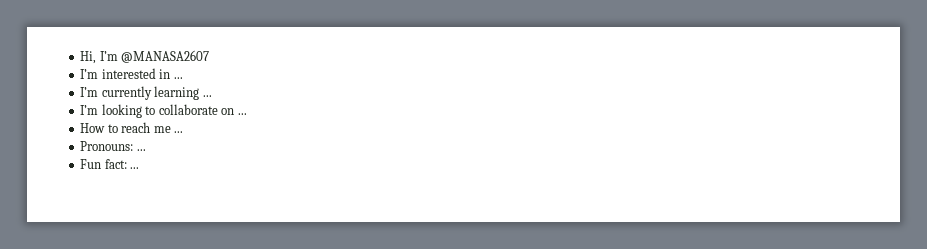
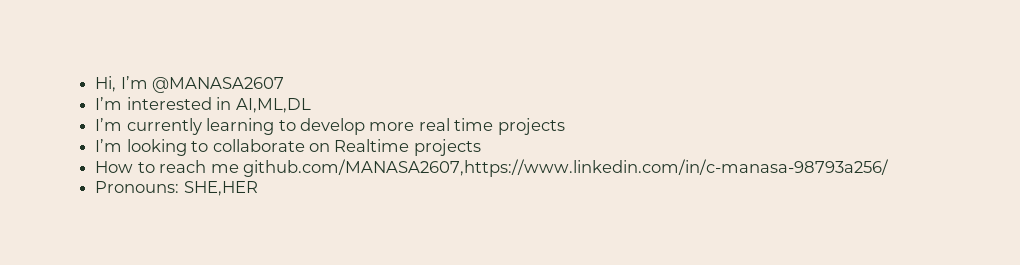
[173,77,183,79] ... -> [235,98,311,113] AI,ML,DL
[202,95,212,97] ... -> [278,118,565,135] to develop more real time projects
[237,113,247,115] ... -> [334,139,481,156] Realtime projects
[174,131,184,133] ... -> [242,159,889,177] github.com/MANASA2607,https://www.linkedin.com/in/c-manasa-98793a256/
[136,149,146,151] [80,159,140,169] ... // Fun fact: ... -> [183,181,258,196] SHE,HER

